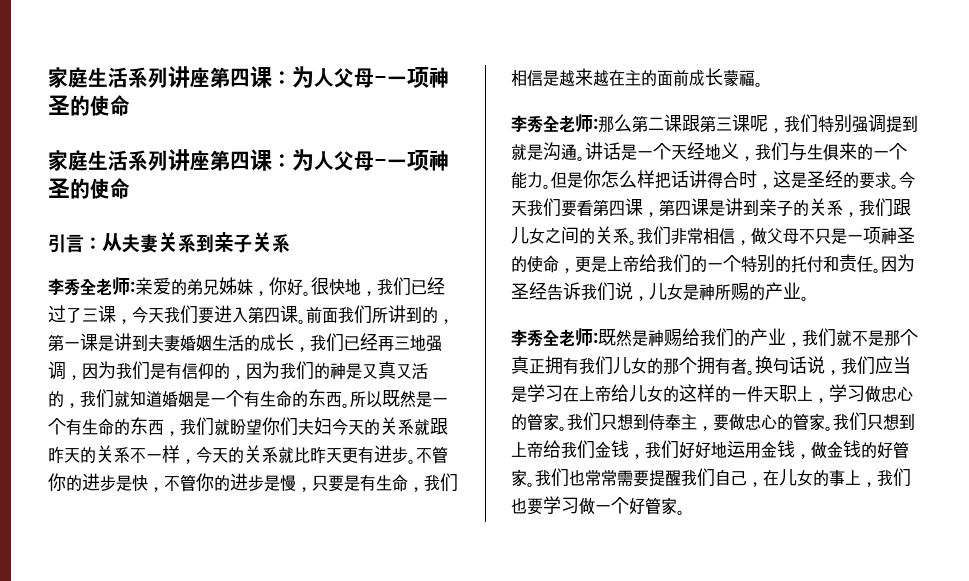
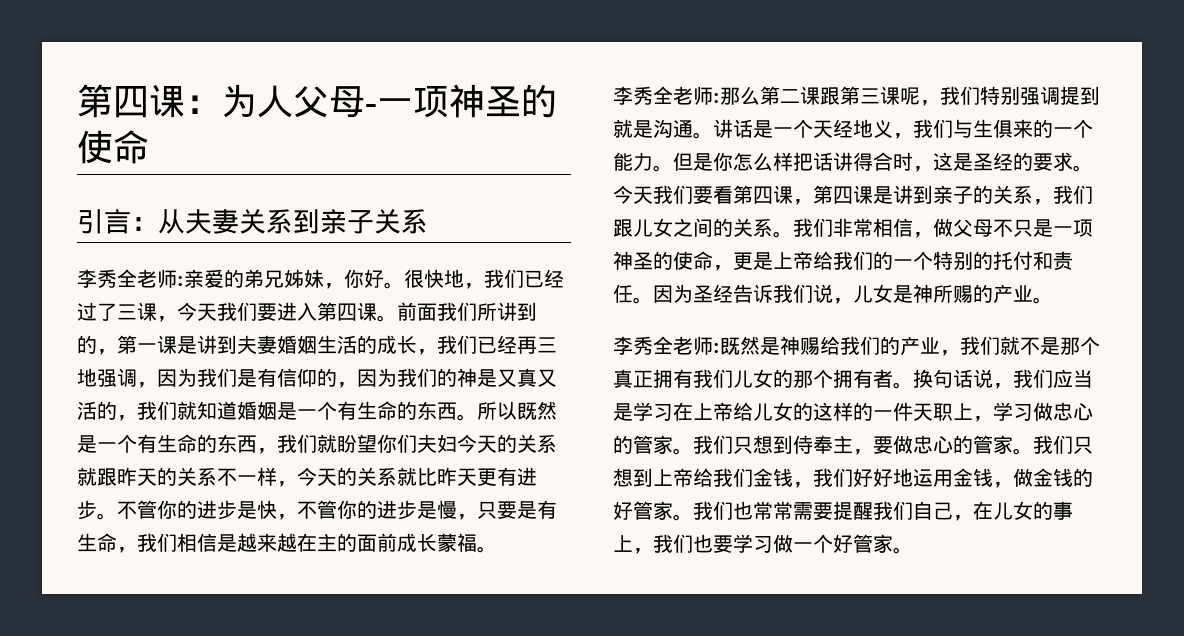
[48,66,449,88] [48,95,130,116] [48,149,210,171] 家庭生活系列讲座第四课：为人父母-一项神圣的使命 // 家庭生活系列讲座 -> (77, 101) none

